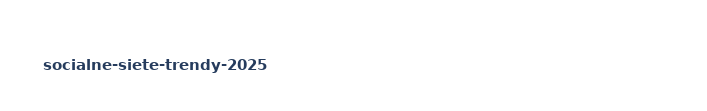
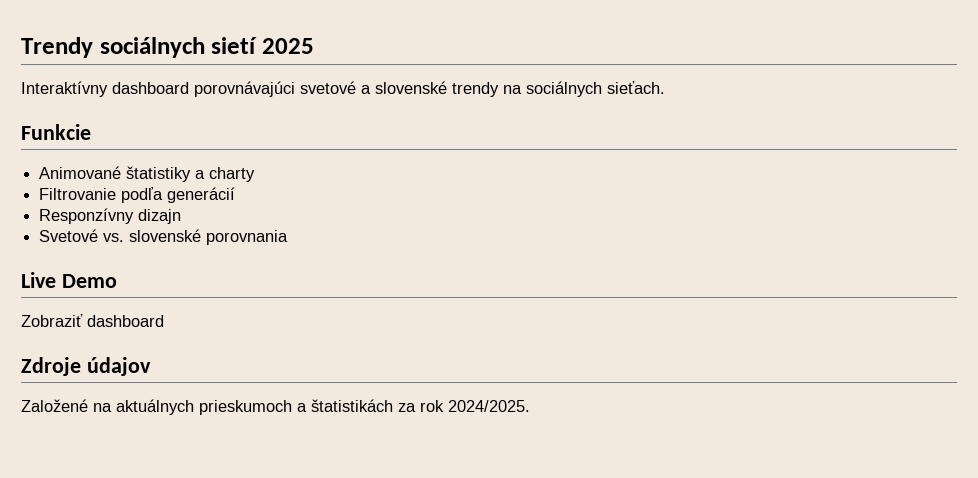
[43,59,267,73] socialne-siete-trendy-2025 -> [21,37,314,58] [21,81,665,97] [21,124,91,140] [39,166,256,182] [39,187,236,203] [39,208,182,224] [39,229,289,245] [21,272,117,288] [21,314,164,327] [21,357,151,376] [21,399,530,415] Trendy sociálnych sietí 2025 // Interaktívny dashboard porovnávajúci svetové a slovenské trendy na sociálnych sieťach. // Funkcie // Animované štatistiky a charty // Filtrovanie podľa generácií // Responzívny dizajn // Svetové vs. slovenské porovnania // Live Demo // Zobraziť dashboard // Zdroje údajov // Založené na aktuálnych prieskumoch a štatistikách za rok 2024/2025.

